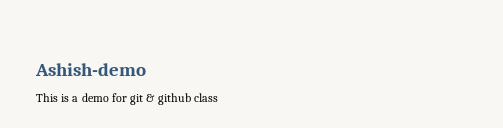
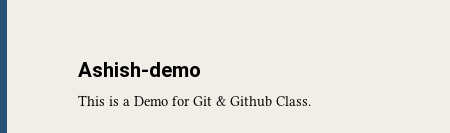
[81,93,218,105] demo for git & github class -> [134,96,311,107] Demo for Git & Github Class.

